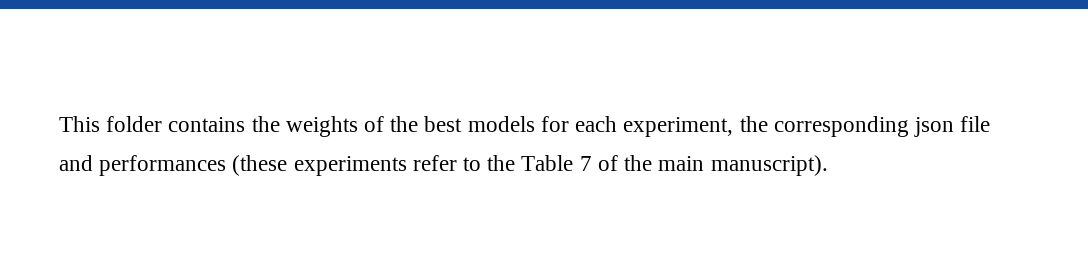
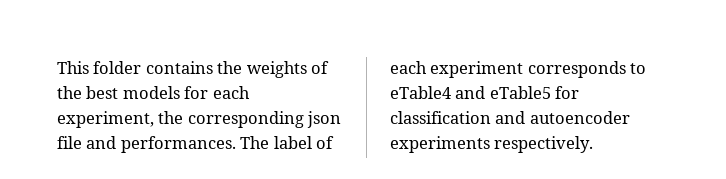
[99,155,828,176] performances (these experiments refer to the Table 7 of the main manuscript). -> [120,136,335,153] [390,61,647,78] [390,86,580,99] [390,111,630,124] [390,136,594,153] performances. The label of each experiment corresponds to eTable4 and eTable5 for classification and autoencoder experiments respectively.

